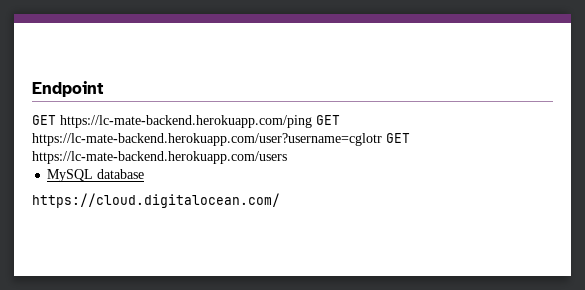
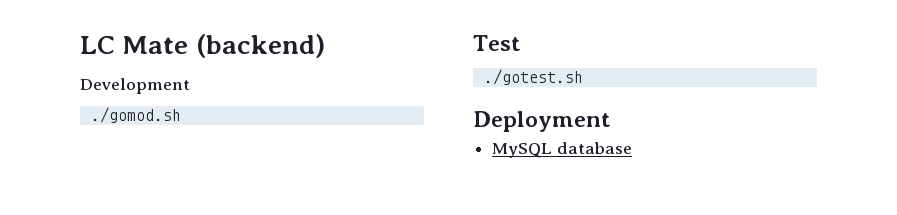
[32,81,104,97] [32,115,340,128] [32,133,410,146] [32,151,287,164] Endpoint // GET https://lc-mate-backend.herokuapp.com/ping GET https://lc-mate-backend.herokuapp.com/user?username=cglotr GET https://lc-mate-backend.herokuapp.com/users -> [80,34,325,58] [80,78,190,94] [90,107,181,123] [473,35,521,51] [483,69,583,85] [473,111,611,132] LC Mate (backend) // Development // ./gomod.sh // Test // ./gotest.sh // Deployment
[32,193,280,208] // https://cloud.digitalocean.com/ -> (632, 148) none

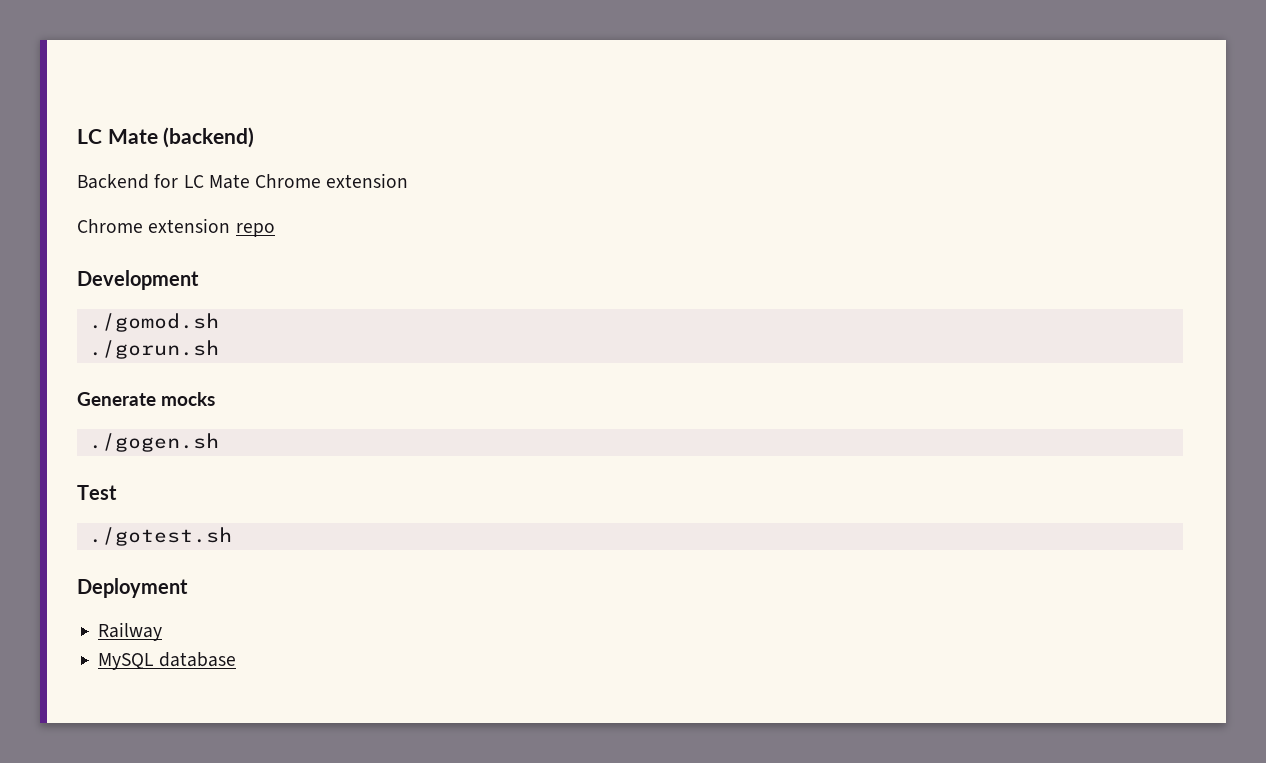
[80,78,190,94] [90,107,181,123] Development // ./gomod.sh -> [77,173,409,189] [77,218,275,237] [77,270,199,290] [88,313,219,332] [88,340,219,359] [77,392,216,406] [88,433,219,452] Backend for LC Mate Chrome extension // Chrome extension repo // Development // ./gomod.sh // ./gorun.sh // Generate mocks // ./gogen.sh
(611, 121) none -> [98,622,163,641] // Railway

